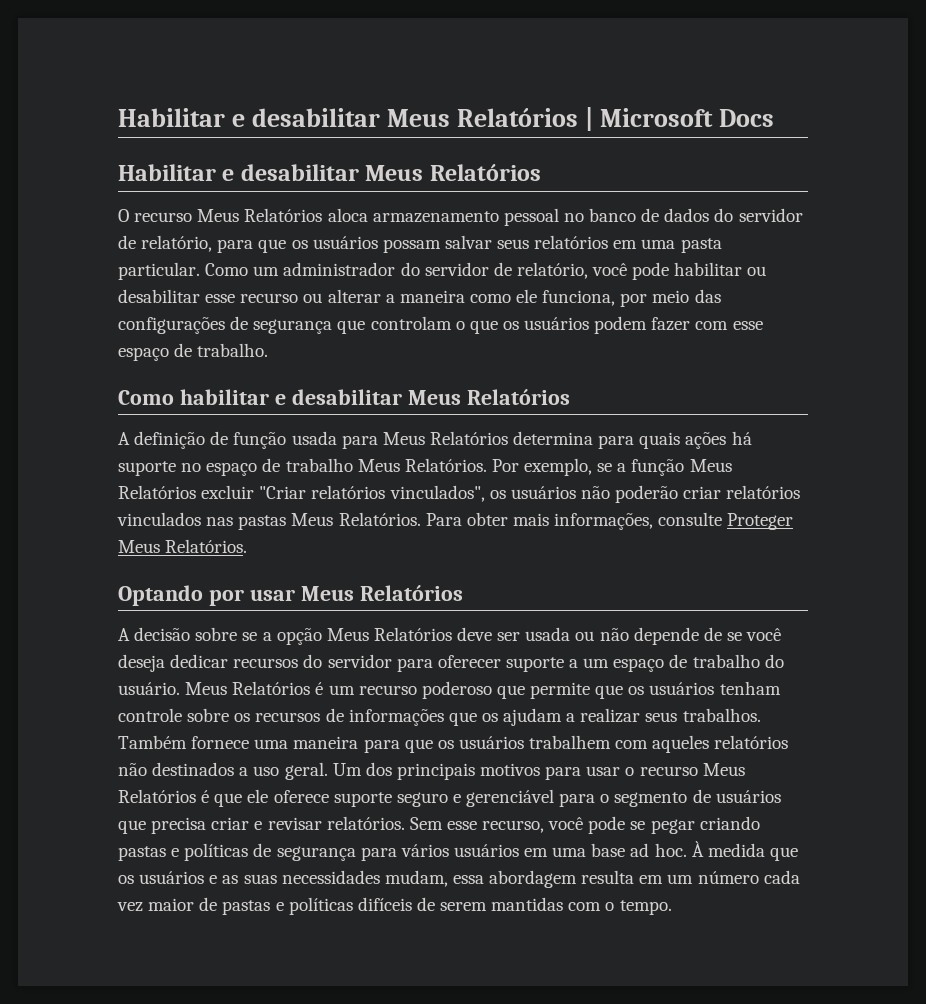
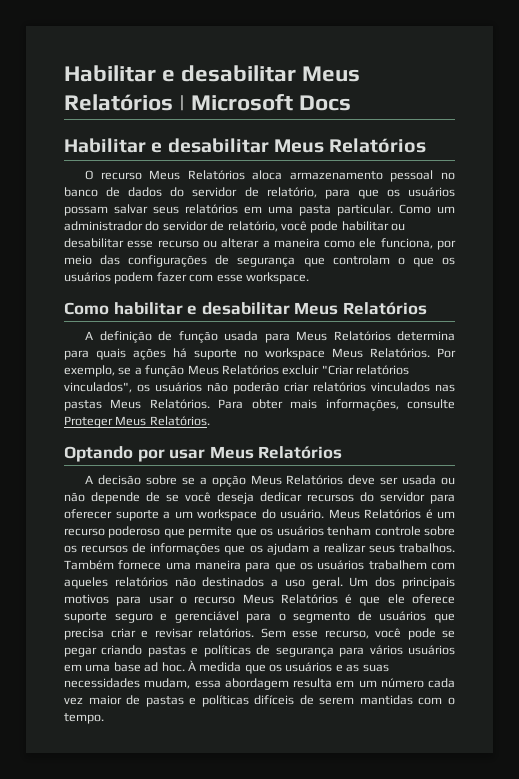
[118,343,269,361] espaço de trabalho. -> [245,272,309,284] workspace.
[206,458,353,476] espaço de trabalho -> [265,348,325,360] workspace
[613,654,760,672] espaço de trabalho -> [197,509,257,521] workspace

